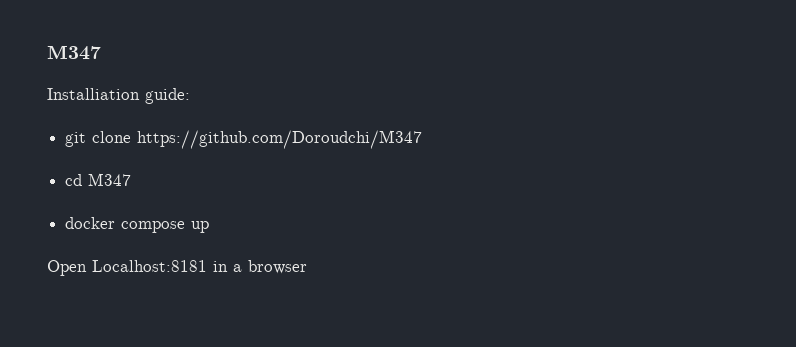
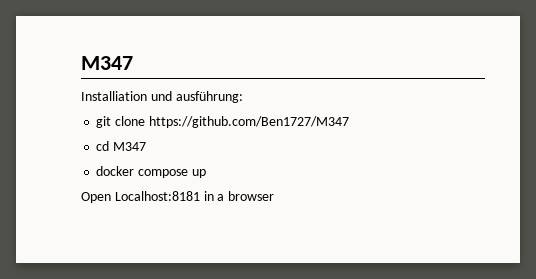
[145,88,190,104] guide: -> [150,91,243,103] und ausführung:
[137,130,423,149] https://github.com/Doroudchi/M347 -> [148,116,349,128] https://github.com/Ben1727/M347

